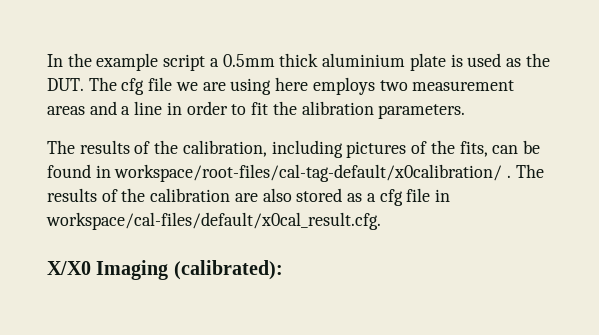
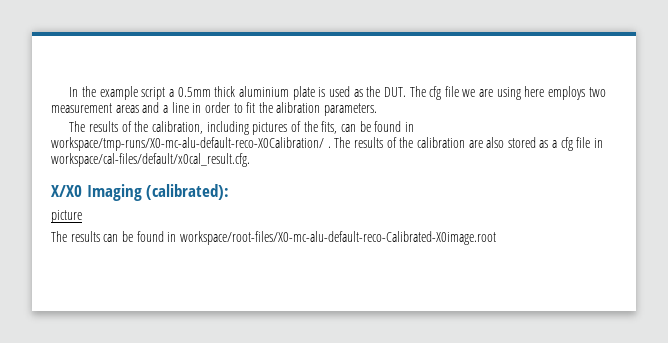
[114,164,503,182] workspace/root-files/cal-tag-default/x0calibration/ -> [51,137,324,151] workspace/tmp-runs/X0-mc-alu-default-reco-X0Calibration/
(283, 270) none -> [51,210,82,223] [51,231,496,245] // picture // The results can be found in workspace/root-files/X0-mc-alu-default-reco-Calibrated-X0image.root

